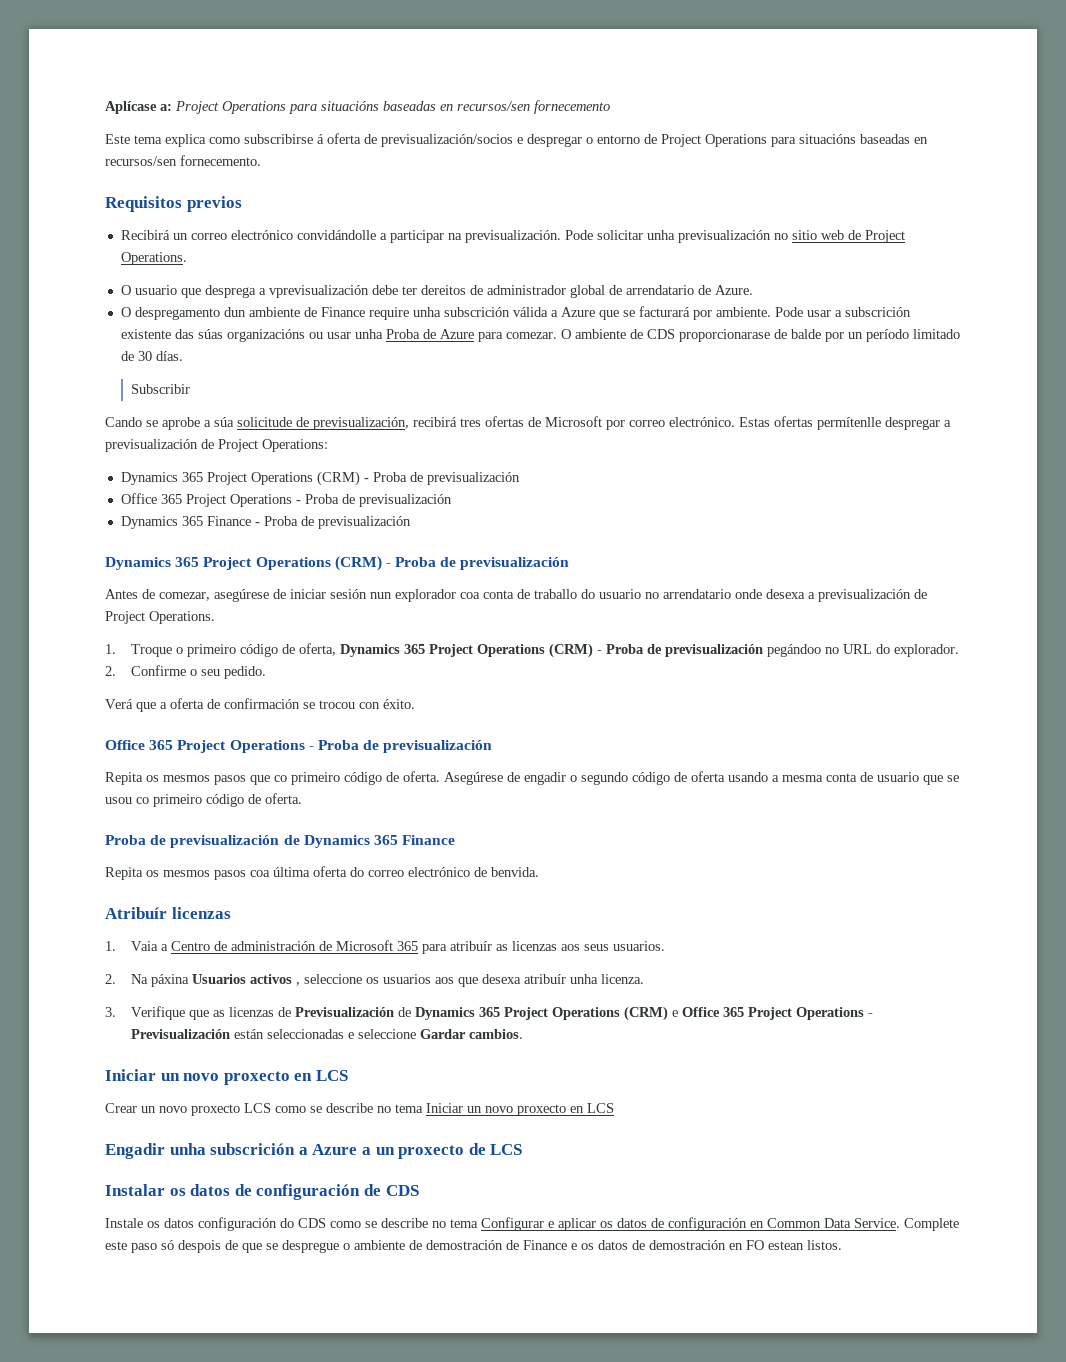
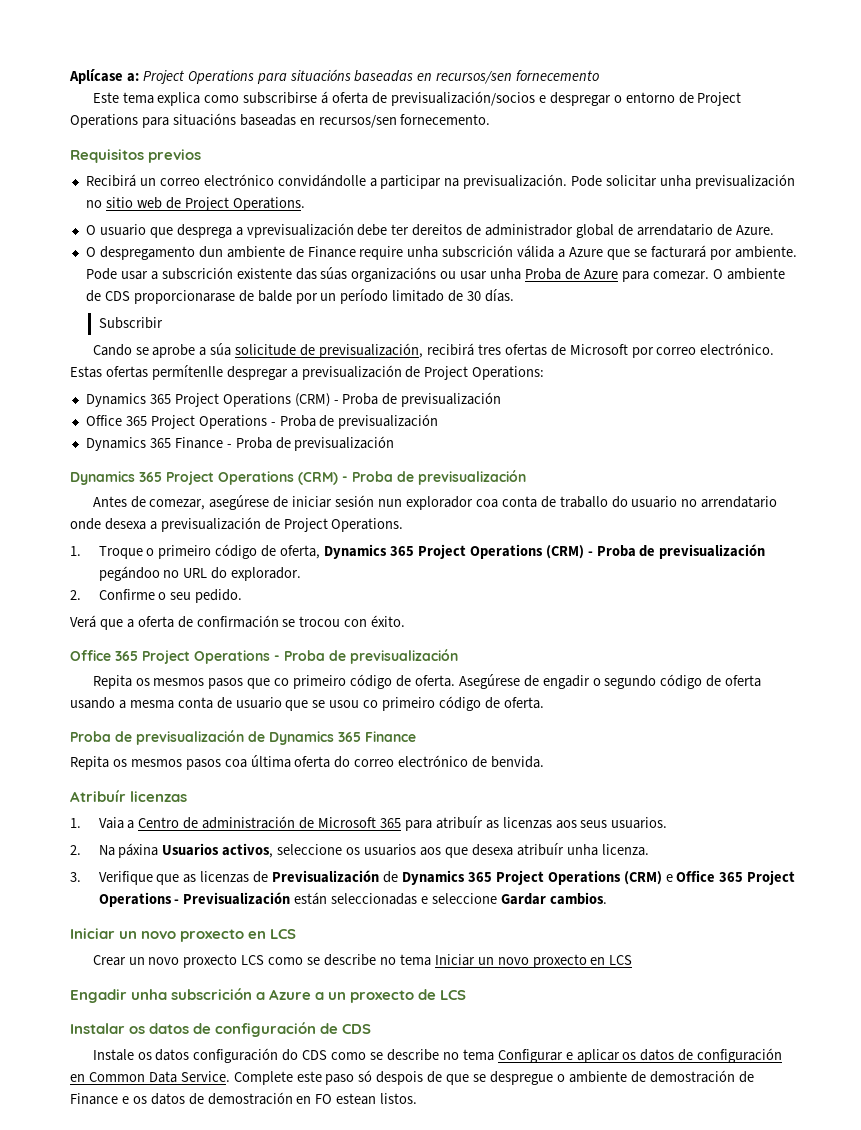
[250,974,301,986] activos , -> [222,843,274,858] activos,

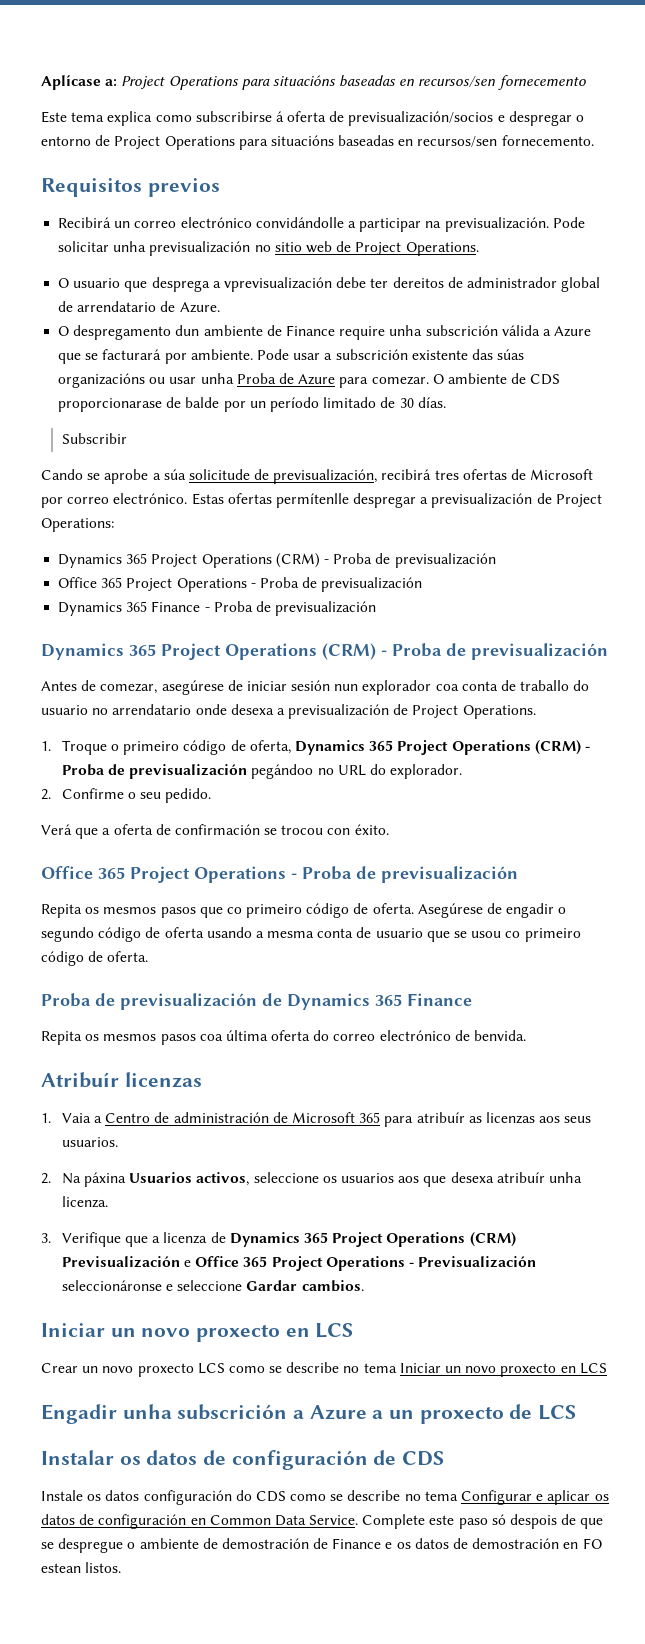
[183,870,380,883] as licenzas de Previsualización -> [152,1232,208,1244] a licenza
(662, 878) none -> [61,1256,180,1268] Previsualización
[294,892,418,905] están seleccionadas -> [61,1280,162,1291] seleccionáronse

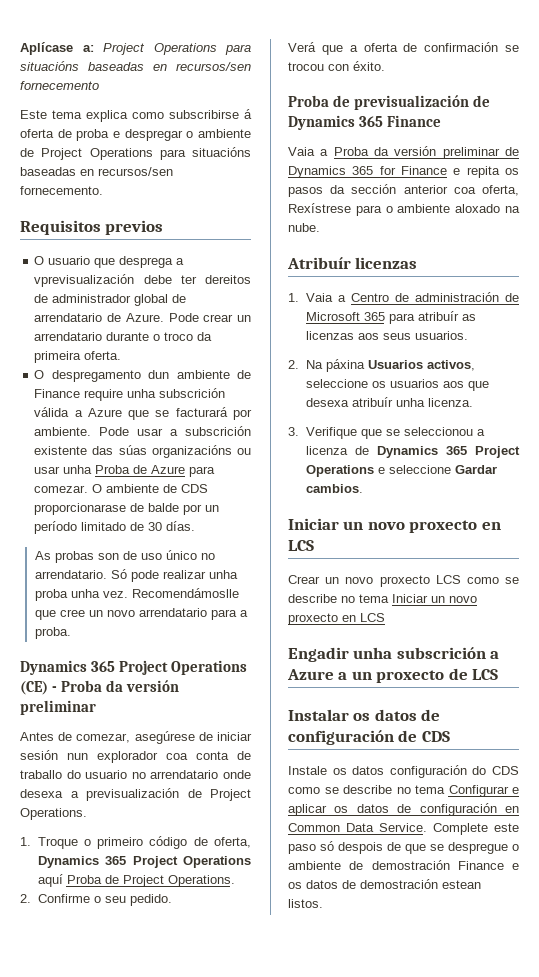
[348,111,494,126] previsualización/socios -> [76,129,110,141] proba
[41,136,91,146] entorno -> [198,129,251,138] ambiente
[58,217,585,232] [58,241,479,256] // Recibirá un correo electrónico convidándolle a participar na previsualización. Pode solicitar unha previsualización no sitio web de Project Operations. -> (164, 227) none
(220, 307) none -> [168,313,251,322] [34,332,213,341] [34,351,122,363] Pode crear un arrendatario durante o troco da primeira oferta.
[61,433,127,444] [41,469,594,484] [41,493,602,508] [41,518,114,532] [58,553,496,568] [58,577,423,592] [58,601,377,616] [41,643,608,660] Subscribir // Cando se aprobe a súa solicitude de previsualización, recibirá tres ofertas de Microsoft por correo electrónico. Estas ofertas permítenlle despregar a previsualización de Project Operations: // Dynamics 365 Project Operations (CRM) - Proba de previsualización // Office 365 Project Operations - Proba de previsualización // Dynamics 365 Finance - Proba de previsualización // Dynamics 365 Project Operations (CRM) - Proba de previsualización -> [34,550,215,563] [34,569,238,582] [34,588,239,601] [34,608,248,620] [34,627,71,639] [20,660,248,675] [20,680,180,695] [20,700,96,715] As probas son de uso único no arrendatario. Só pode realizar unha proba unha vez. Recomendámoslle que cree un novo arrendatario para a proba. // Dynamics 365 Project Operations (CE) - Proba da versión preliminar
[534,740,590,755] [61,764,463,779] (CRM) - Proba de previsualización pegándoo no URL do explorador. -> [37,874,235,887] aquí Proba de Project Operations.
[41,866,518,883] [41,903,567,918] [41,927,581,942] [41,951,149,966] // Office 365 Project Operations - Proba de previsualización // Repita os mesmos pasos que co primeiro código de oferta. Asegúrese de engadir o segundo código de oferta usando a mesma conta de usuario que se usou co primeiro código de oferta. -> (385, 66) none
[41,1030,527,1045] Repita os mesmos pasos coa última oferta do correo electrónico de benvida. -> [288,146,519,159] [288,166,519,178] [288,184,519,197] [288,203,520,216] [288,223,320,232] Vaia a Proba da versión preliminar de Dynamics 365 for Finance e repita os pasos da sección anterior coa oferta, Rexístrese para o ambiente aloxado na nube.
(149, 1241) none -> [385,427,473,436] se seleccionou
[469,1232,516,1247] [61,1256,537,1271] [61,1280,162,1291] (CRM) Previsualización e Office 365 Project Operations - Previsualización seleccionáronse -> (374, 471) none
[313,1538,329,1549] de -> (450, 865) none
[563,1538,602,1549] en FO -> (438, 884) none

